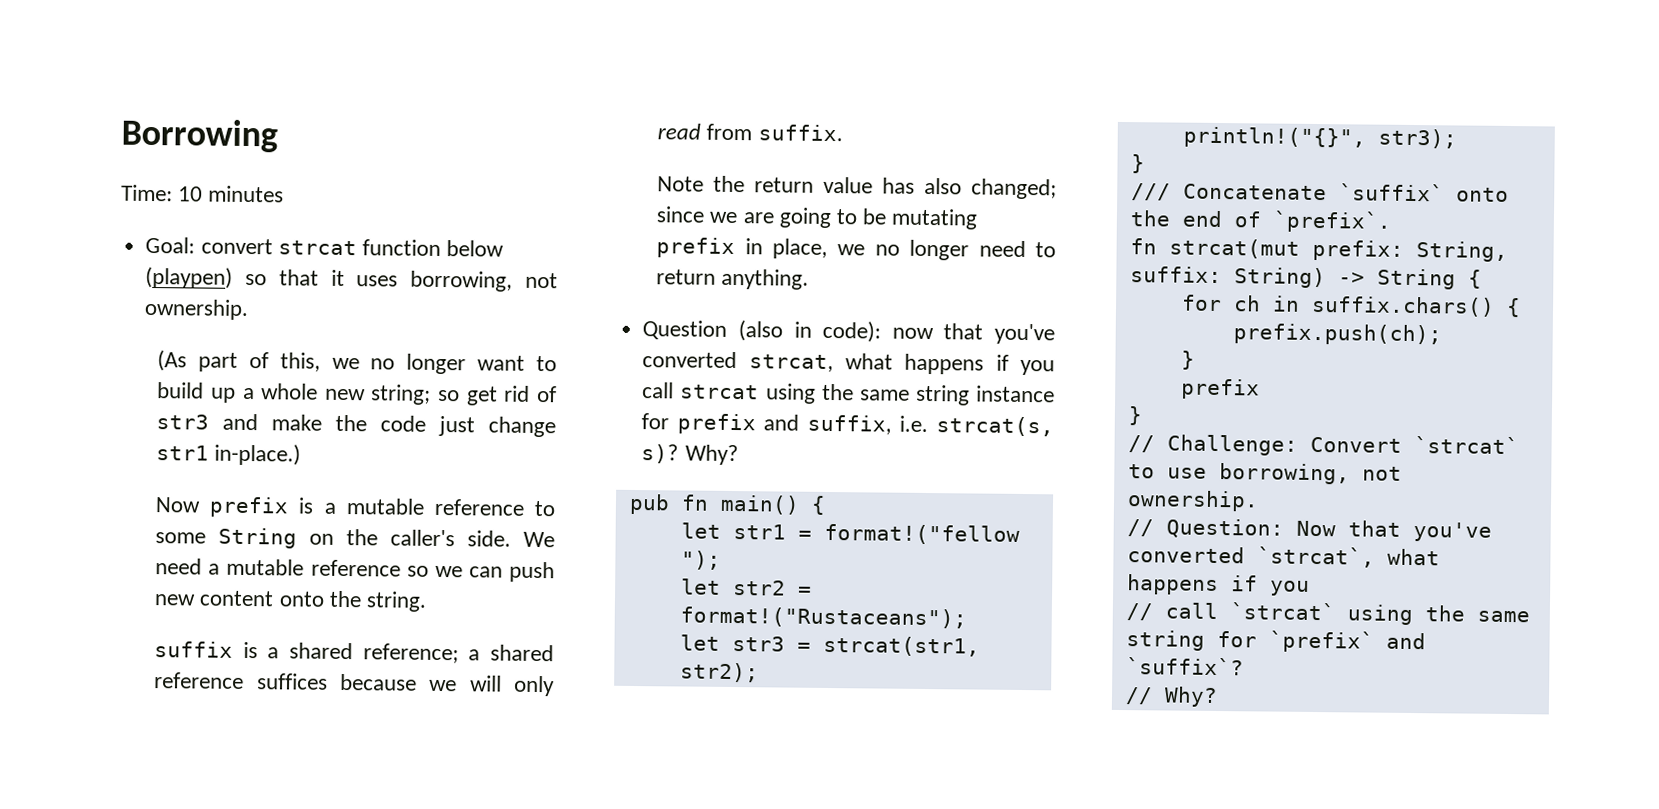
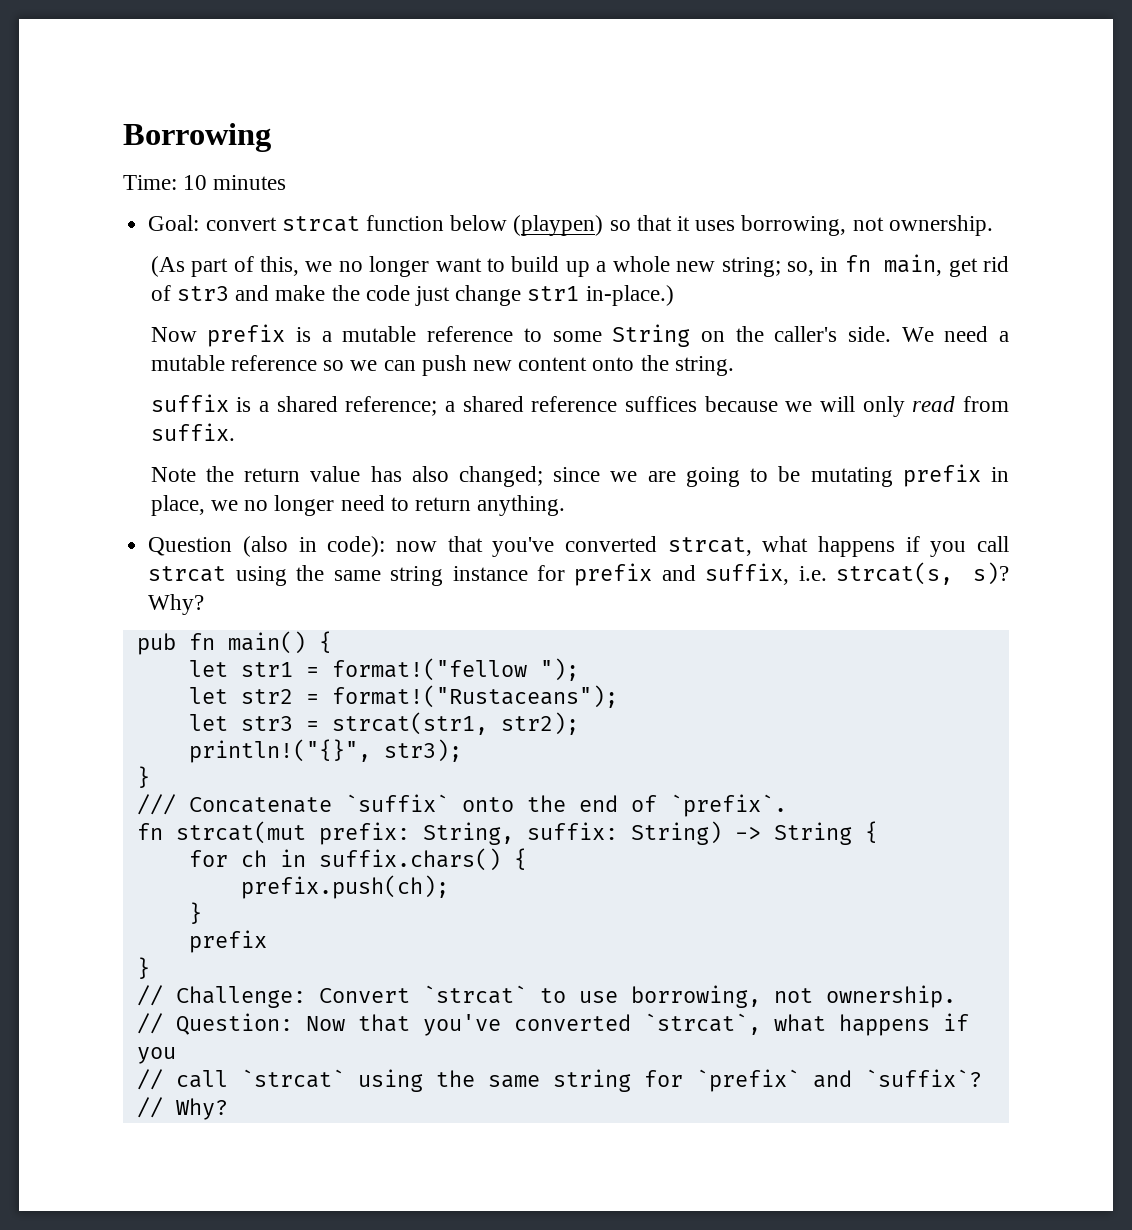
[438,389,461,402] so -> [786,254,943,276] so, in fn main,

